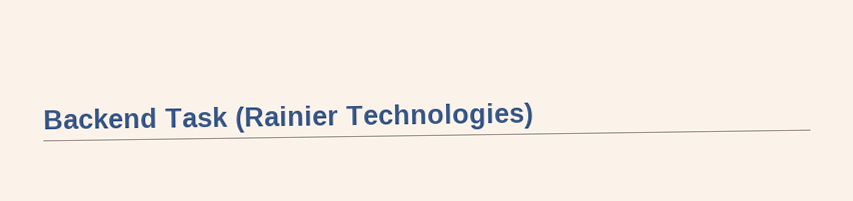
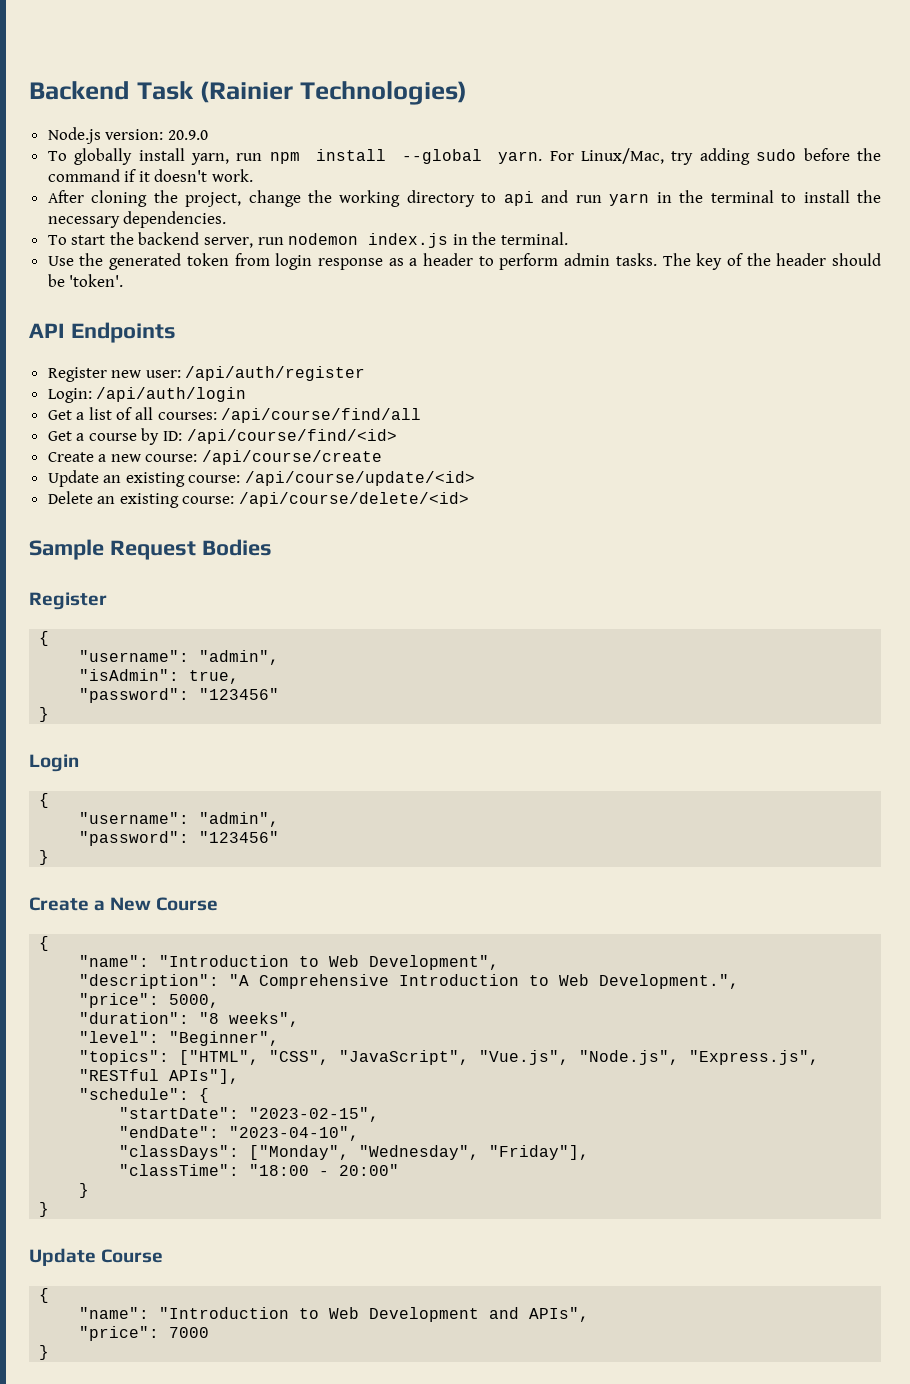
(534, 117) none -> [47,127,208,144] [47,148,881,165] [47,169,254,182] [47,190,881,207] [47,211,227,228] [47,232,569,248] [47,253,882,270] [47,274,124,287] [29,322,176,343] [47,366,366,382] [47,387,247,403] [47,407,422,423] [47,428,397,445] [47,450,383,465] [47,470,476,487] [47,491,470,508] [29,539,272,560] [29,592,107,610] [39,631,50,646] [79,650,280,665] [79,669,240,684] [79,688,280,703] [39,707,50,722] [29,754,79,772] [39,793,50,808] [79,812,280,827] [79,831,280,846] [39,850,50,865] [29,897,219,911] [39,936,50,951] [79,955,500,970] [79,974,740,989] [79,993,220,1008] [79,1012,300,1027] [79,1031,280,1046] [79,1050,820,1065] [79,1069,240,1084] [79,1088,210,1103] [119,1107,380,1122] [119,1126,360,1141] [119,1145,590,1160] [119,1164,400,1176] [79,1183,90,1198] [39,1202,50,1217] [29,1248,164,1266] [39,1288,50,1303] [79,1307,590,1322] [79,1326,210,1341] [39,1345,50,1360] // Node.js version: 20.9.0 // To globally install yarn, run npm install --global yarn. For Linux/Mac, try adding sudo before the command if it doesn't work. // After cloning the project, change the working directory to api and run yarn in the terminal to install the necessary dependencies. // To start the backend server, run nodemon index.js in the terminal. // Use the generated token from login response as a header to perform admin tasks. The key of the header should be 'token'. // API Endpoints // Register new user: /api/auth/register // Login: /api/auth/login // Get a list of all courses: /api/course/find/all // Get a course by ID: /api/course/find/<id> // Create a new course: /api/course/create // Update an existing course: /api/course/update/<id> // Delete an existing course: /api/course/delete/<id> // Sample Request Bodies // Register // { // "username": "admin", // "isAdmin": true, // "password": "123456" // } // Login // { // "username": "admin", // "password": "123456" // } // Create a New Course // { // "name": "Introduction to Web Development", // "description": "A Comprehensive Introduction to Web Development.", // "price": 5000, // "duration": "8 weeks", // "level": "Beginner", // "topics": ["HTML", "CSS", "JavaScript", "Vue.js", "Node.js", "Express.js", "RESTful APIs"], // "schedule": { // "startDate": "2023-02-15", // "endDate": "2023-04-10", // "classDays": ["Monday", "Wednesday", "Friday"], // "classTime": "18:00 - 20:00" // } // } // Update Course // { // "name": "Introduction to Web Development and APIs", // "price": 7000 // }

